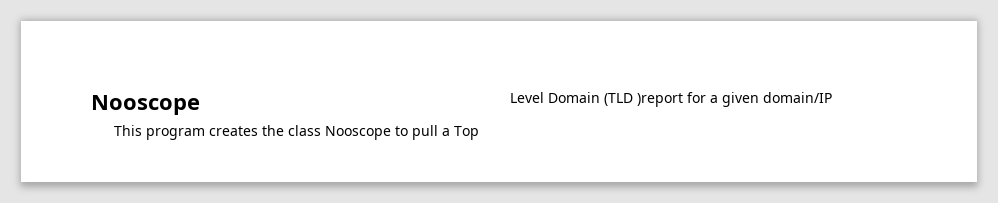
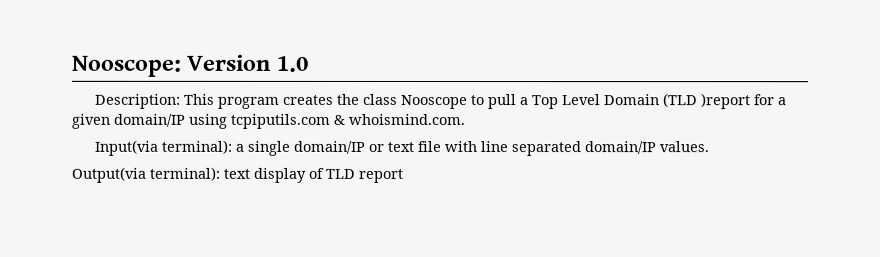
[91,95,200,115] Nooscope // -> [72,54,309,77] [94,93,181,109] Nooscope: Version 1.0 // Description:
(832, 97) none -> [188,113,466,129] [93,139,709,157] [71,166,403,183] using tcpiputils.com & whoismind.com. // Input(via terminal): a single domain/IP or text file with line separated domain/IP values. // Output(via terminal): text display of TLD report

